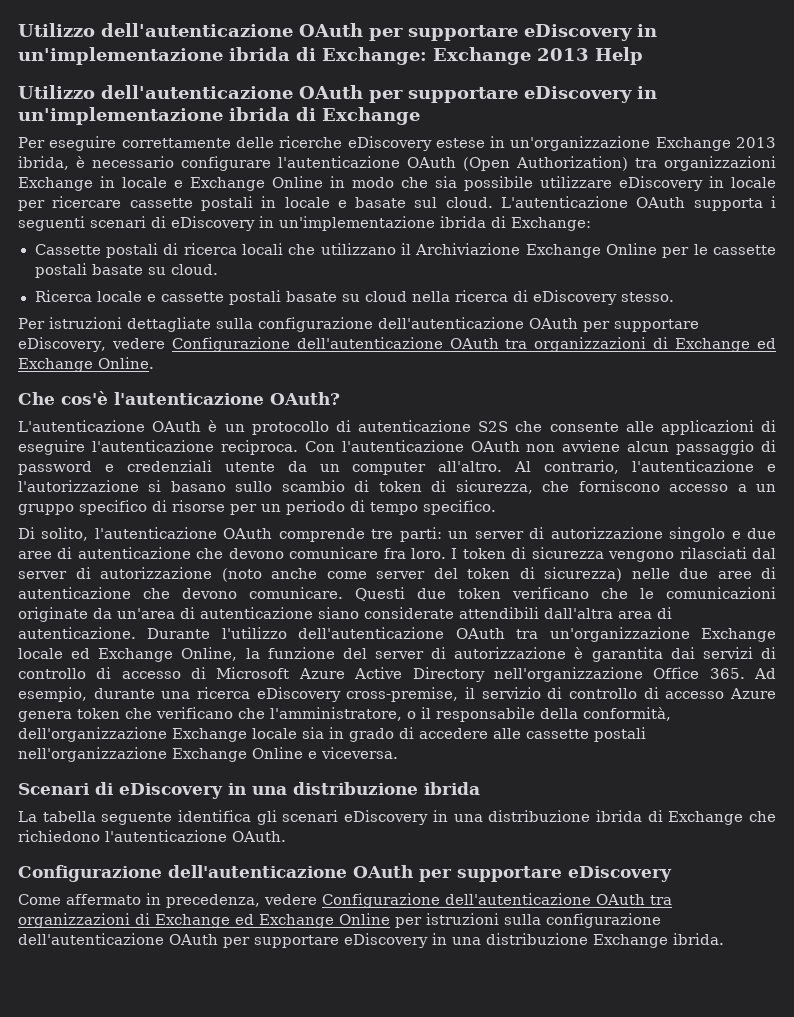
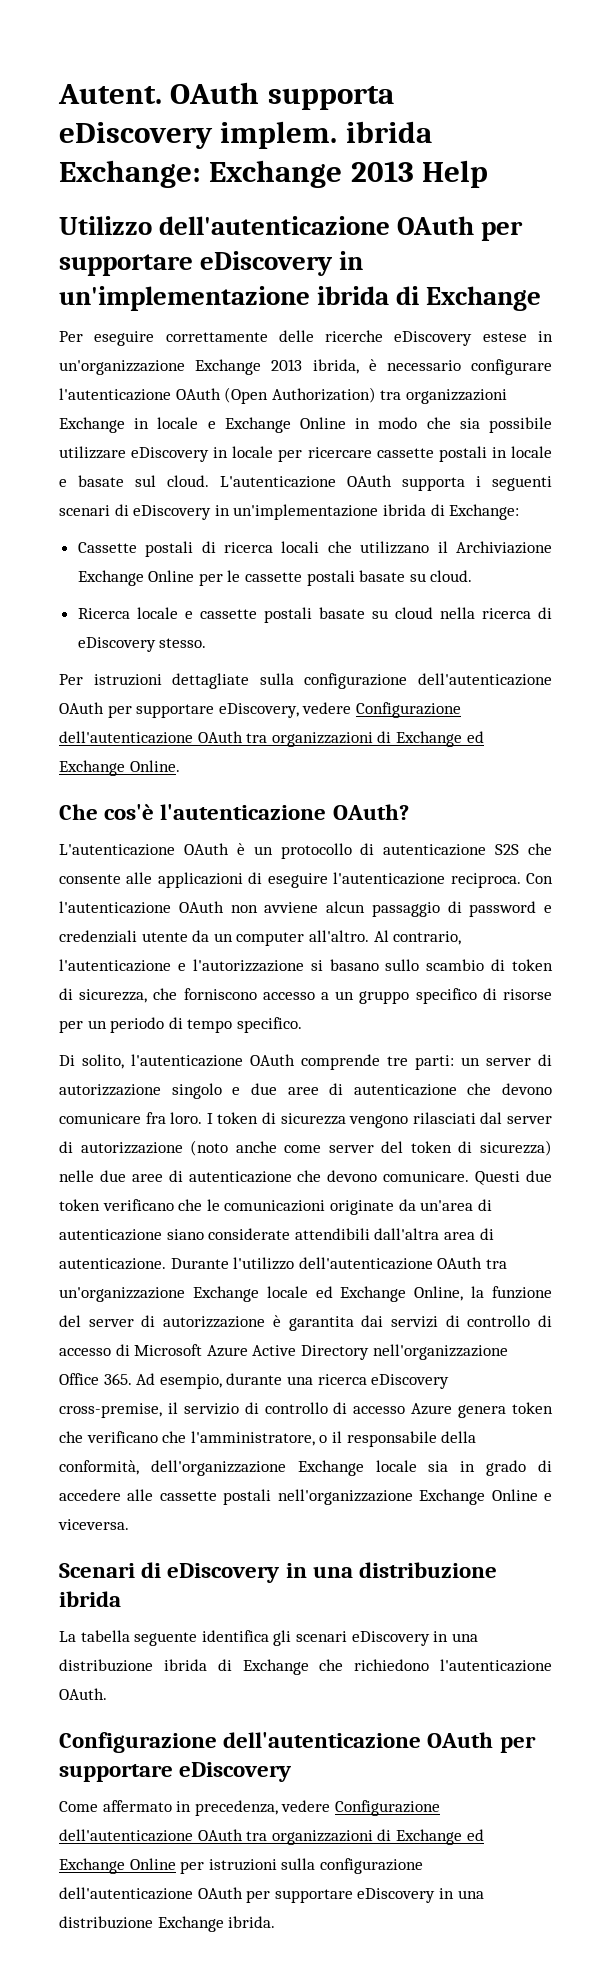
[18,23,657,41] [18,47,316,65] Utilizzo dell'autenticazione OAuth per supportare eDiscovery in un'implementazione ibrida di -> [58,82,394,110] [59,121,432,149] Autent. OAuth supporta eDiscovery implem. ibrida

